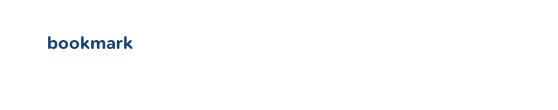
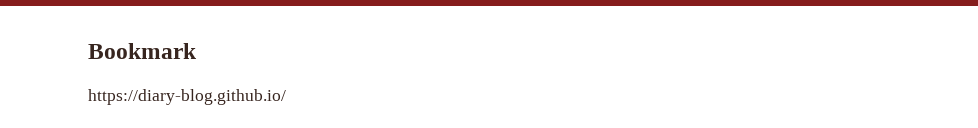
[47,36,133,50] bookmark -> [88,43,197,59] [88,89,286,105] Bookmark // https://diary-blog.github.io/

